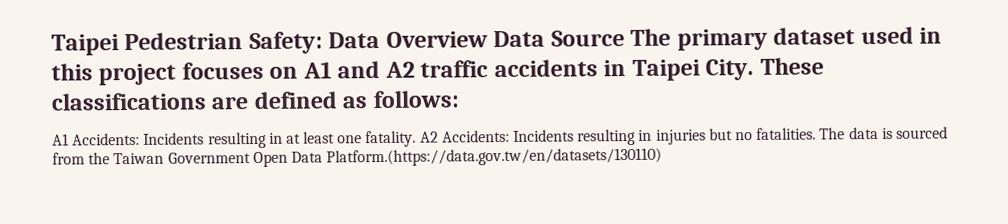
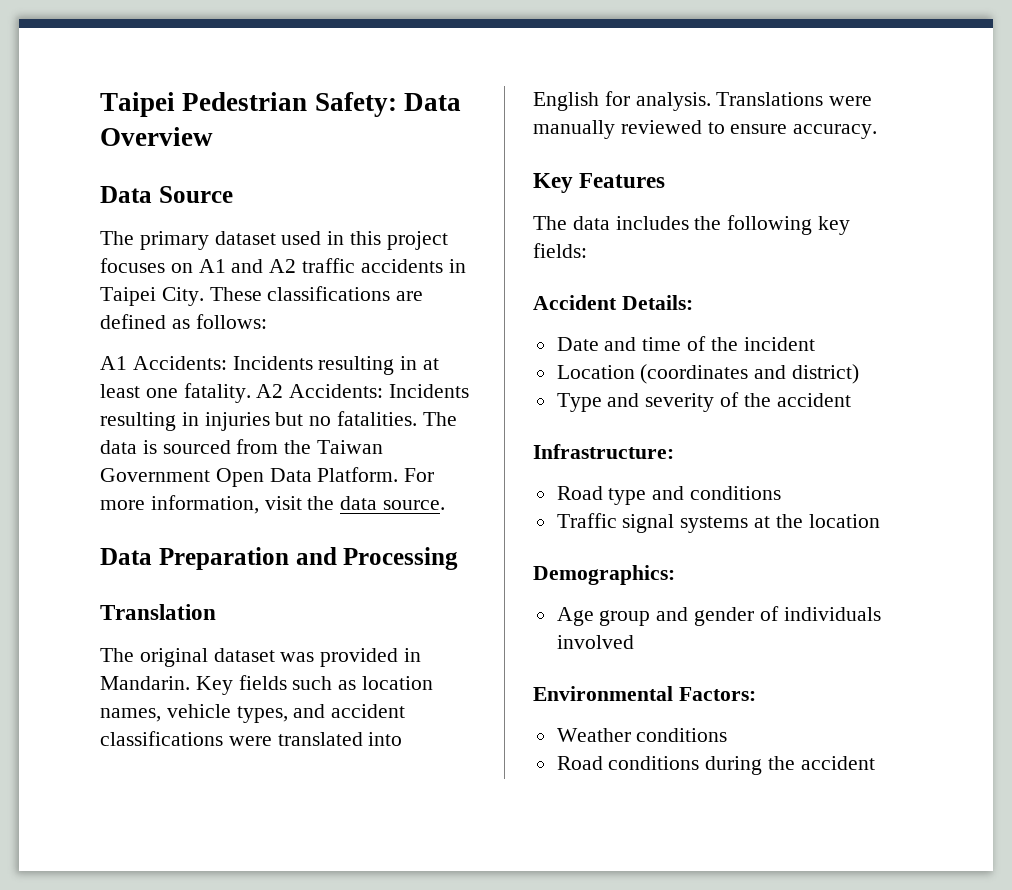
(488, 39) none -> (213, 136) //
(625, 38) none -> (233, 194) //
[326,147,663,167] Platform.(https://data.gov.tw/en/datasets/130110) -> [317,467,435,482] [100,495,446,514] [100,547,459,570] [100,604,216,620] [100,648,422,667] [100,675,434,695] [100,704,406,723] [100,731,403,746] [533,91,873,111] [533,120,878,139] [533,173,666,193] [533,215,851,235] [533,243,587,258] [533,295,693,310] [556,336,815,351] [556,364,860,384] [556,392,851,412] [533,444,674,459] [556,486,782,505] [556,513,880,533] [533,565,675,585] [556,606,881,626] [556,635,634,649] [533,686,756,701] [556,728,728,742] [556,756,875,775] Platform. For more information, visit the data source. // Data Preparation and Processing // Translation // The original dataset was provided in Mandarin. Key fields such as location names, vehicle types, and accident classifications were translated into English for analysis. Translations were manually reviewed to ensure accuracy. // Key Features // The data includes the following key fields: // Accident Details: // Date and time of the incident // Location (coordinates and district) // Type and severity of the accident // Infrastructure: // Road type and conditions // Traffic signal systems at the location // Demographics: // Age group and gender of individuals involved // Environmental Factors: // Weather conditions // Road conditions during the accident

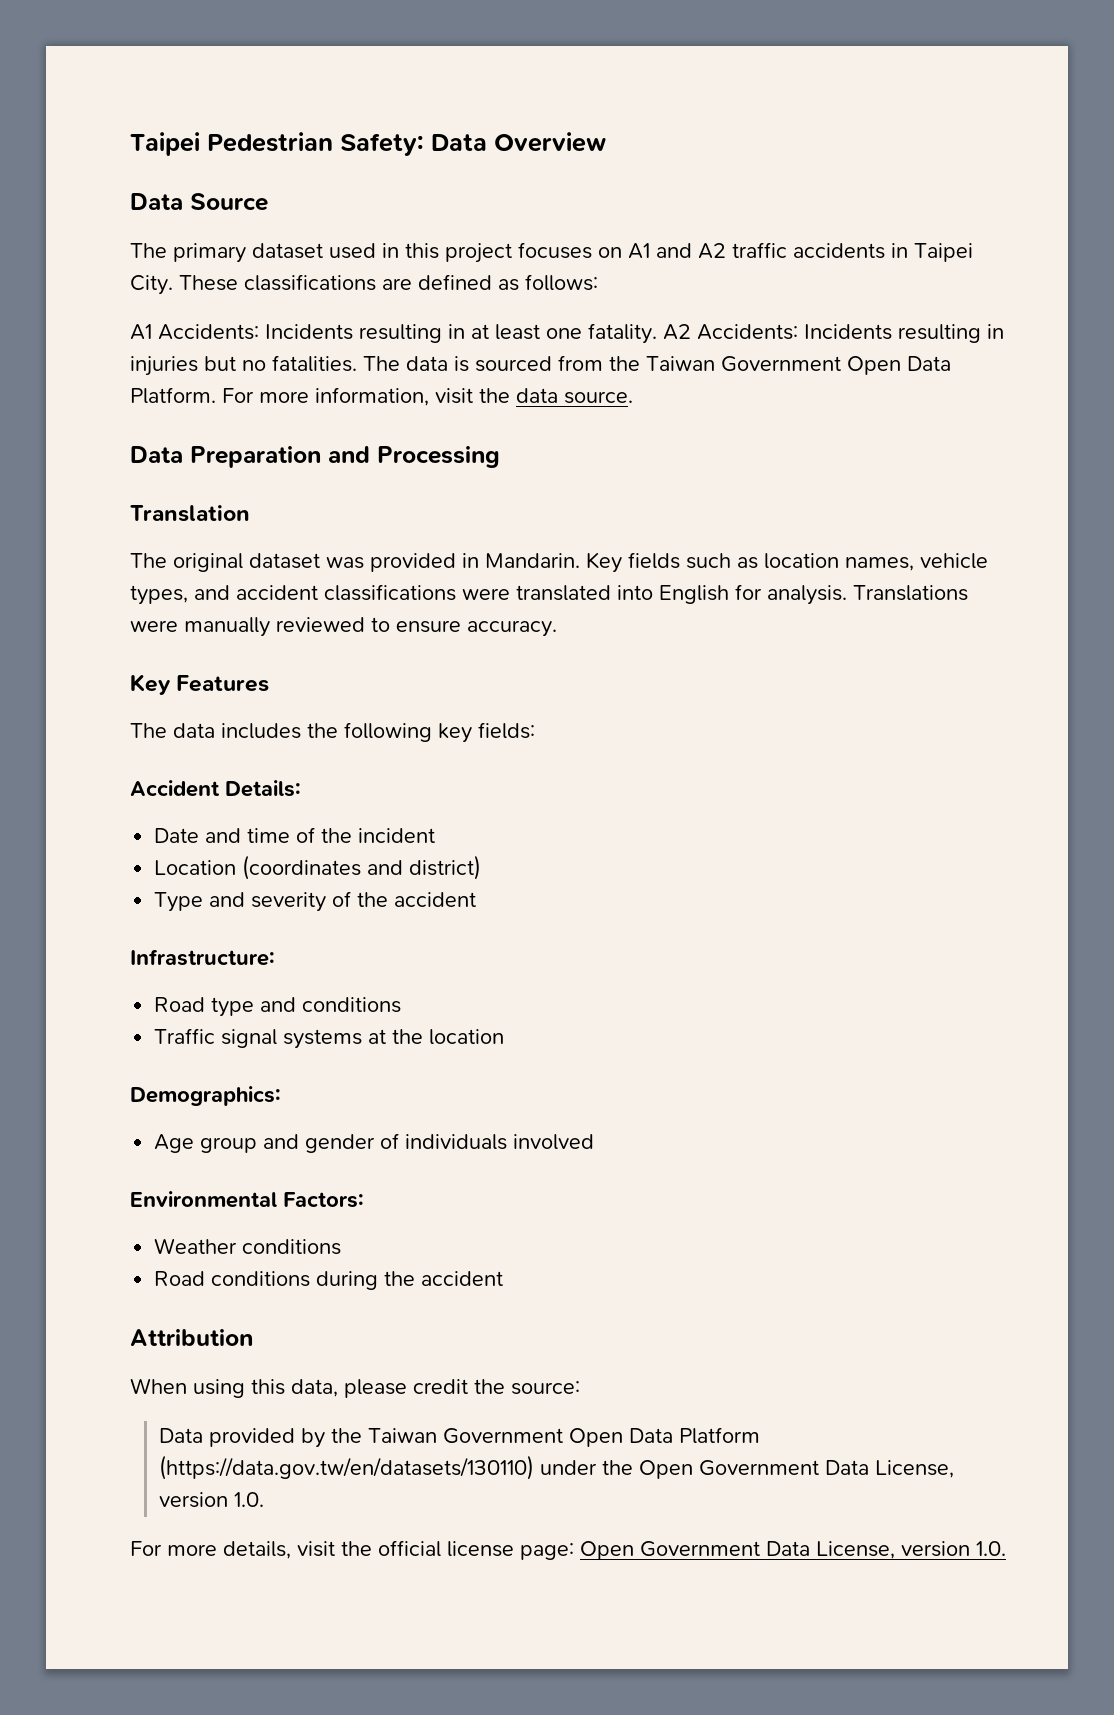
(875, 763) none -> [130,1329,253,1346] [130,1378,580,1398] [159,1427,761,1448] [159,1455,955,1480] [159,1492,265,1508] [130,1540,1006,1560] // Attribution // When using this data, please credit the source: // Data provided by the Taiwan Government Open Data Platform (https://data.gov.tw/en/datasets/130110) under the Open Government Data License, version 1.0. // For more details, visit the official license page: Open Government Data License, version 1.0.

